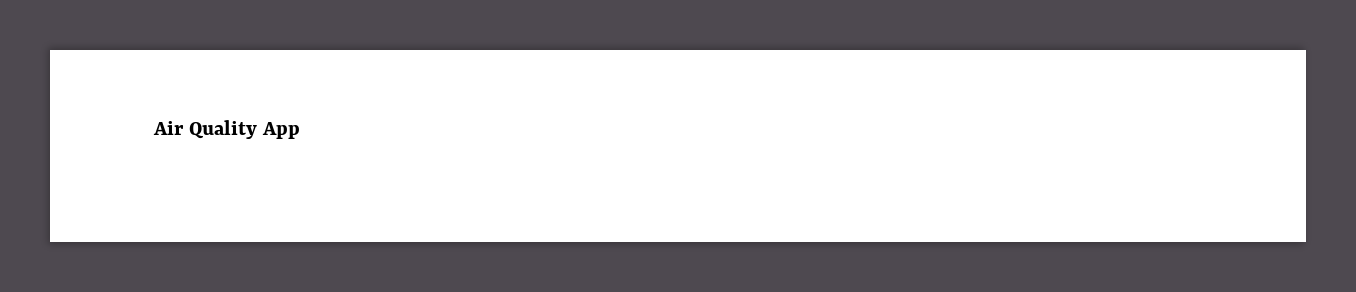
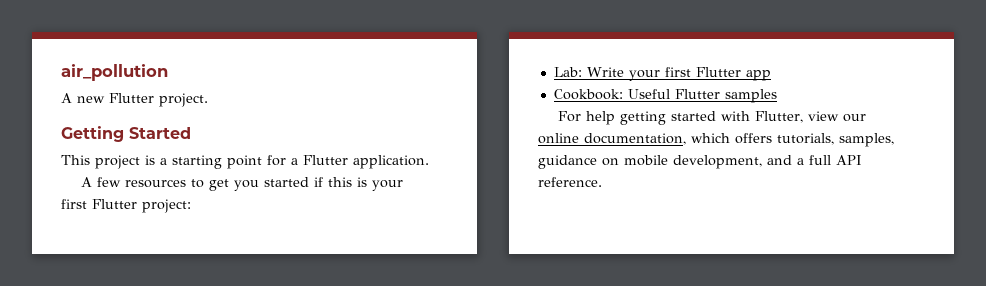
[153,120,301,139] Air Quality App -> [61,64,168,81] [61,93,208,107] [61,126,191,142] [61,155,429,169] [80,177,403,191] [61,199,191,213] [553,67,771,81] [553,89,777,103] [557,111,866,125] [538,133,894,147] [538,155,862,169] [538,177,602,187] air_pollution // A new Flutter project. // Getting Started // This project is a starting point for a Flutter application. // A few resources to get you started if this is your first Flutter project: // Lab: Write your first Flutter app // Cookbook: Useful Flutter samples // For help getting started with Flutter, view our online documentation, which offers tutorials, samples, guidance on mobile development, and a full API reference.

